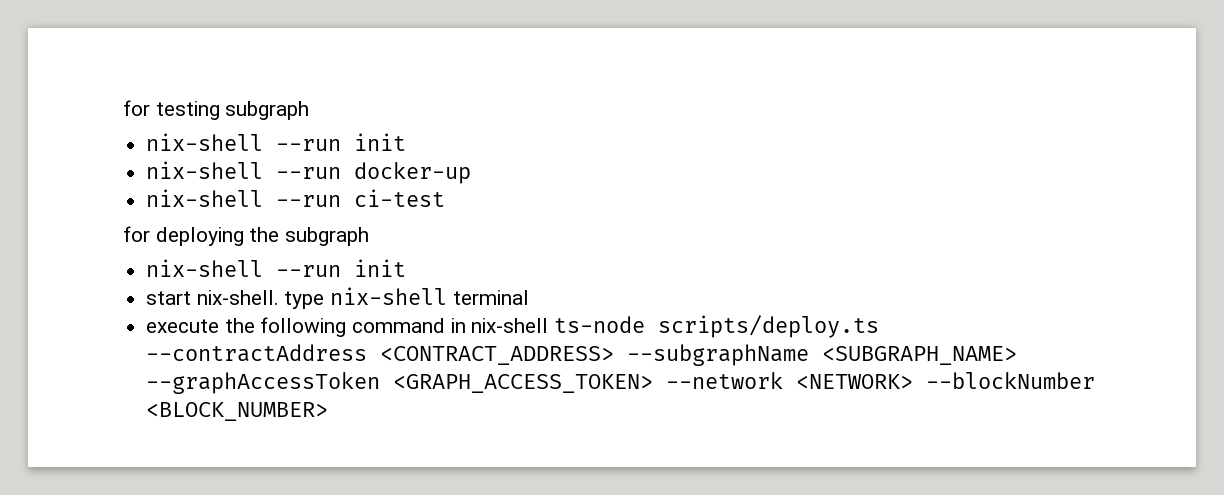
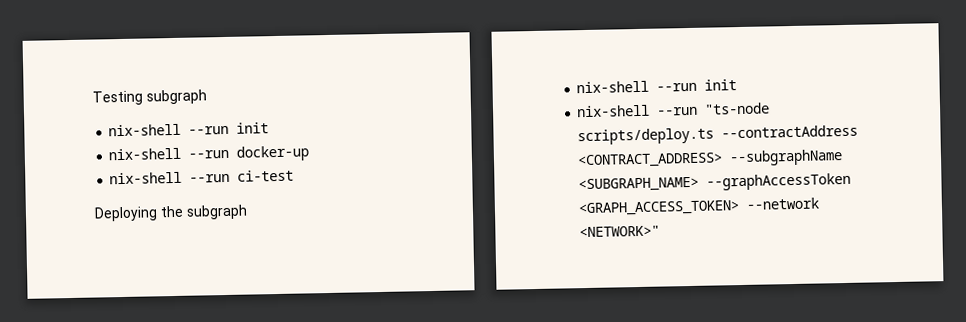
[123,100,220,120] for testing -> [92,90,143,106] Testing
[123,226,244,246] for deploying -> [94,206,158,222] Deploying
[146,287,529,309] [146,316,646,337] start nix-shell. type nix-shell terminal // execute the following command in nix-shell ts-node -> [576,102,771,118] nix-shell --run "ts-node
[796,372,1096,389] [146,402,329,421] <NETWORK> --blockNumber <BLOCK_NUMBER> -> [579,225,661,238] <NETWORK>"

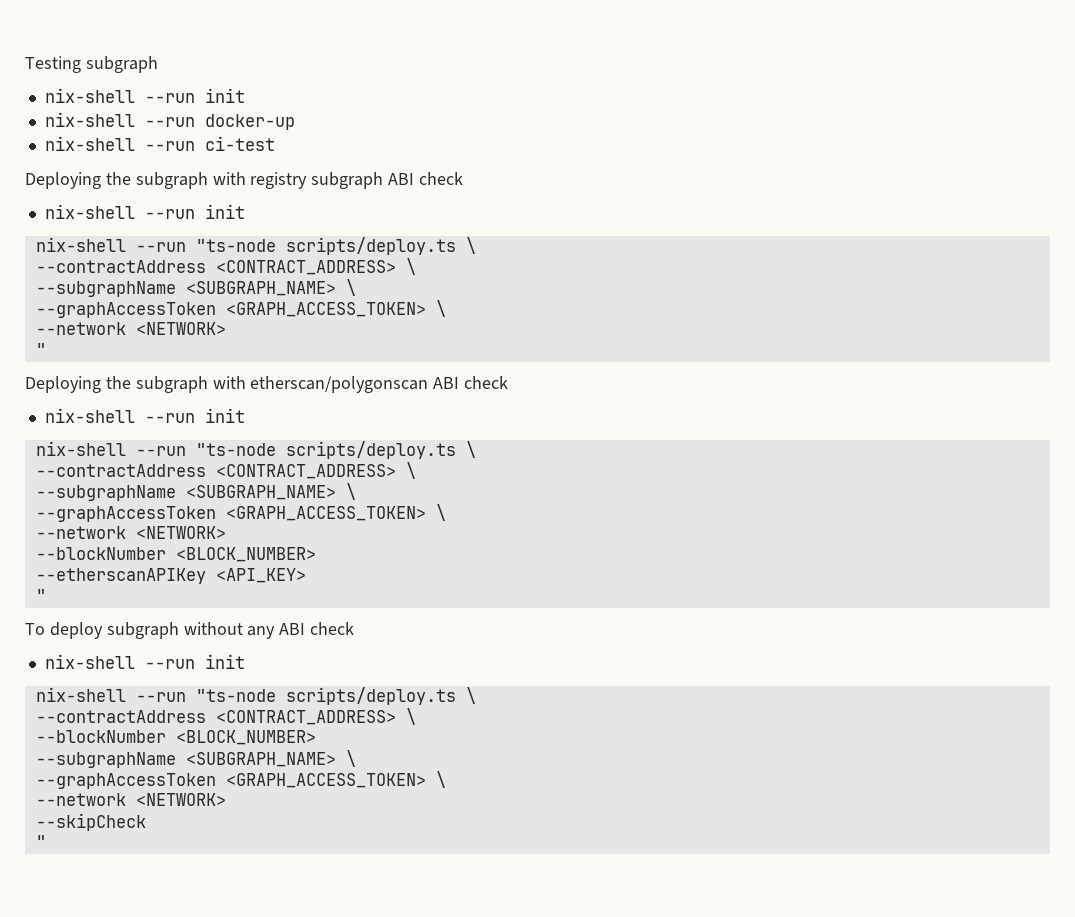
[576,79,738,94] [576,102,771,118] [577,124,859,146] [577,149,844,169] [578,172,852,193] [578,197,820,217] [579,225,661,238] // nix-shell --run init // nix-shell --run "ts-node scripts/deploy.ts --contractAddress <CONTRACT_ADDRESS> --subgraphName <SUBGRAPH_NAME> --graphAccessToken <GRAPH_ACCESS_TOKEN> --network <NETWORK>" -> [212,172,464,189] [44,204,245,219] [35,237,476,255] [35,258,416,275] [35,279,356,297] [35,300,446,318] [35,322,226,335] [35,343,46,356] [25,376,509,393] [44,408,245,423] [35,441,476,459] [35,462,416,479] [35,483,356,501] [35,504,446,522] [35,526,226,539] [35,547,316,562] [35,568,306,584] [35,589,46,602] [25,622,355,639] [44,654,245,669] [35,687,476,705] [35,708,416,725] [35,730,316,745] [35,750,356,768] [35,771,446,789] [35,793,226,806] [35,813,146,831] [35,835,46,848] with registry subgraph ABI check // nix-shell --run init // nix-shell --run "ts-node scripts/deploy.ts \ // --contractAddress <CONTRACT_ADDRESS> \ // --subgraphName <SUBGRAPH_NAME> \ // --graphAccessToken <GRAPH_ACCESS_TOKEN> \ // --network <NETWORK> // " // Deploying the subgraph with etherscan/polygonscan ABI check // nix-shell --run init // nix-shell --run "ts-node scripts/deploy.ts \ // --contractAddress <CONTRACT_ADDRESS> \ // --subgraphName <SUBGRAPH_NAME> \ // --graphAccessToken <GRAPH_ACCESS_TOKEN> \ // --network <NETWORK> // --blockNumber <BLOCK_NUMBER> // --etherscanAPIKey <API_KEY> // " // To deploy subgraph without any ABI check // nix-shell --run init // nix-shell --run "ts-node scripts/deploy.ts \ // --contractAddress <CONTRACT_ADDRESS> \ // --blockNumber <BLOCK_NUMBER> // --subgraphName <SUBGRAPH_NAME> \ // --graphAccessToken <GRAPH_ACCESS_TOKEN> \ // --network <NETWORK> // --skipCheck // "

